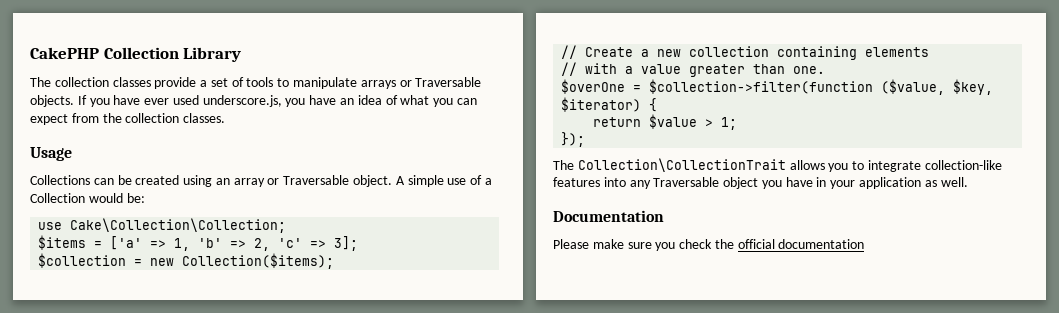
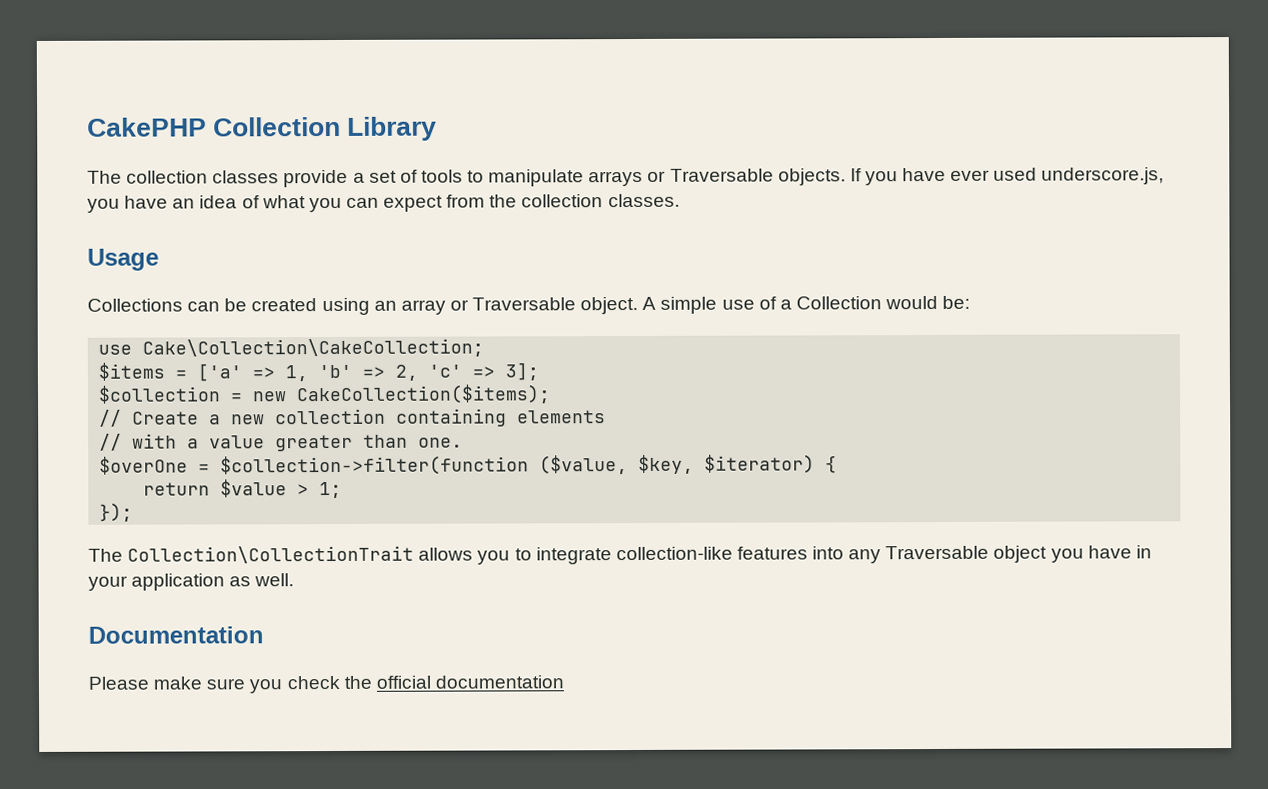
[70,218,287,233] Cake\Collection\Collection; -> [142,338,485,358] Cake\Collection\CakeCollection;
[182,253,335,269] Collection($items); -> [296,384,552,405] CakeCollection($items);

